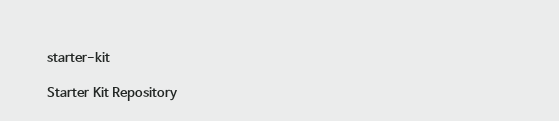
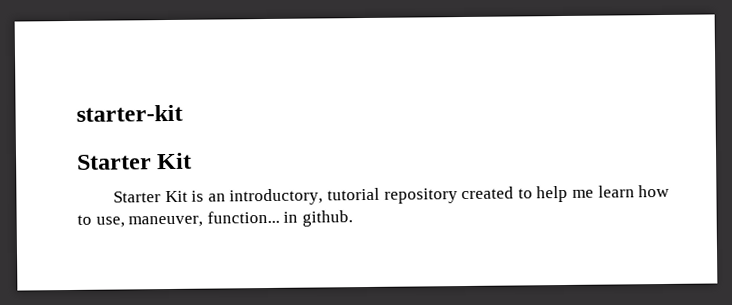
[112,87,179,101] Repository -> [113,184,671,206] [77,210,353,228] // Starter Kit is an introductory, tutorial repository created to help me learn how to use, maneuver, function... in github.

